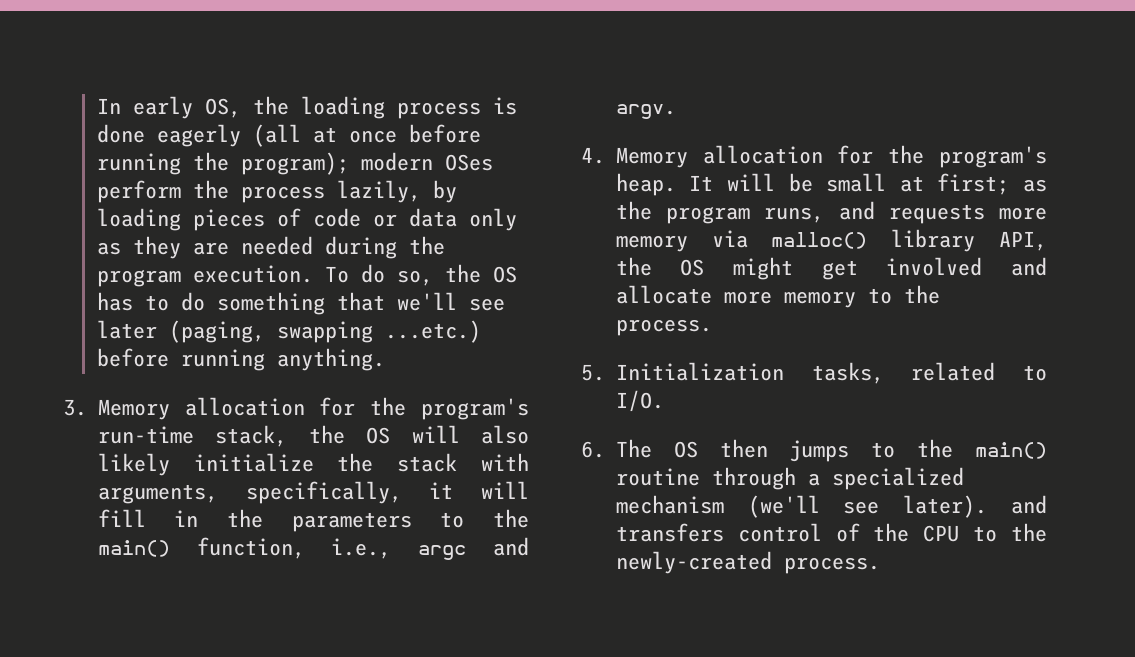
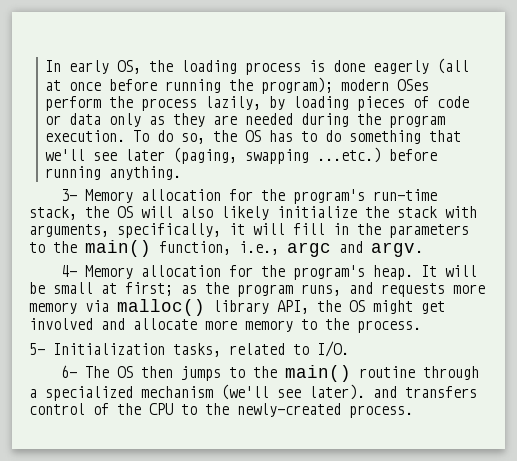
[63,399,87,416] 3. -> [60,189,77,201] 3-
[581,147,605,164] 4. -> [60,265,77,277] 4-
[581,364,605,381] 5. -> [29,343,45,355] 5-
[581,441,605,458] 6. -> [60,365,77,378] 6-

